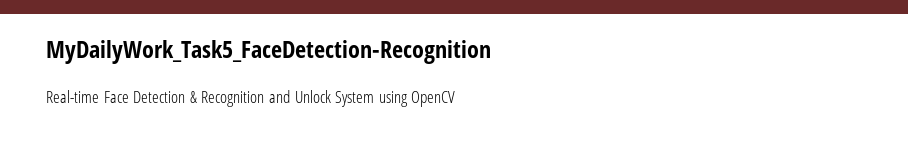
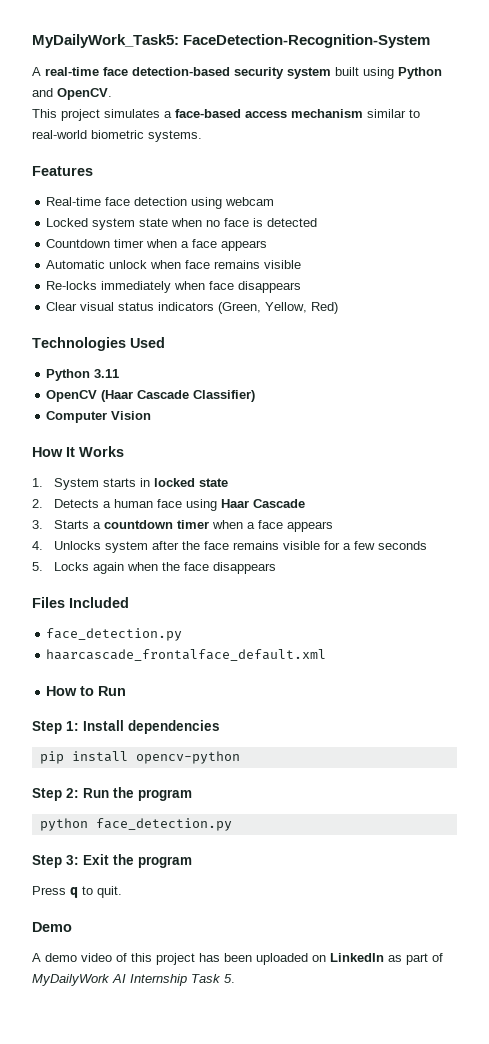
[46,40,491,64] [46,90,456,107] MyDailyWork_Task5_FaceDetection-Recognition // Real-time Face Detection & Recognition and Unlock System using OpenCV -> [32,34,431,48] [32,67,442,79] [32,88,112,100] [32,109,420,121] [32,130,202,142] [32,166,93,176] [46,197,275,209] [46,218,318,230] [46,239,268,251] [46,260,302,269] [46,281,302,293] [46,302,339,314] [32,337,165,351] [46,369,120,381] [46,390,256,402] [46,411,152,423] [32,446,124,457] [32,478,228,490] [32,499,305,511] [32,520,333,532] [32,541,427,553] [32,562,276,574] [32,597,129,608] [46,628,183,641] [46,649,327,661] [46,686,127,696] [32,720,220,734] [39,751,240,764] [32,787,192,801] [39,818,232,831] [32,854,192,868] [32,886,122,898] [32,922,72,932] [32,953,443,965] [32,974,235,986] MyDailyWork_Task5: FaceDetection-Recognition-System // A real-time face detection-based security system built using Python and OpenCV. // This project simulates a face-based access mechanism similar to real-world biometric systems. // Features // Real-time face detection using webcam // Locked system state when no face is detected // Countdown timer when a face appears // Automatic unlock when face remains visible // Re-locks immediately when face disappears // Clear visual status indicators (Green, Yellow, Red) // Technologies Used // Python 3.11 // OpenCV (Haar Cascade Classifier) // Computer Vision // How It Works // 1. System starts in locked state // 2. Detects a human face using Haar Cascade // 3. Starts a countdown timer when a face appears // 4. Unlocks system after the face remains visible for a few seconds // 5. Locks again when the face disappears // Files Included // face_detection.py // haarcascade_frontalface_default.xml // How to Run // Step 1: Install dependencies // pip install opencv-python // Step 2: Run the program // python face_detection.py // Step 3: Exit the program // Press q to quit. // Demo // A demo video of this project has been uploaded on LinkedIn as part of MyDailyWork AI Internship Task 5.

